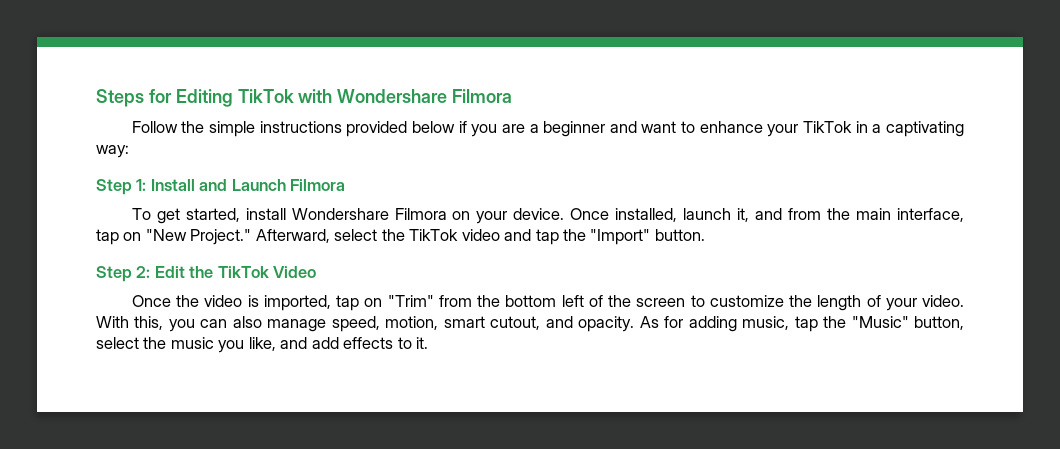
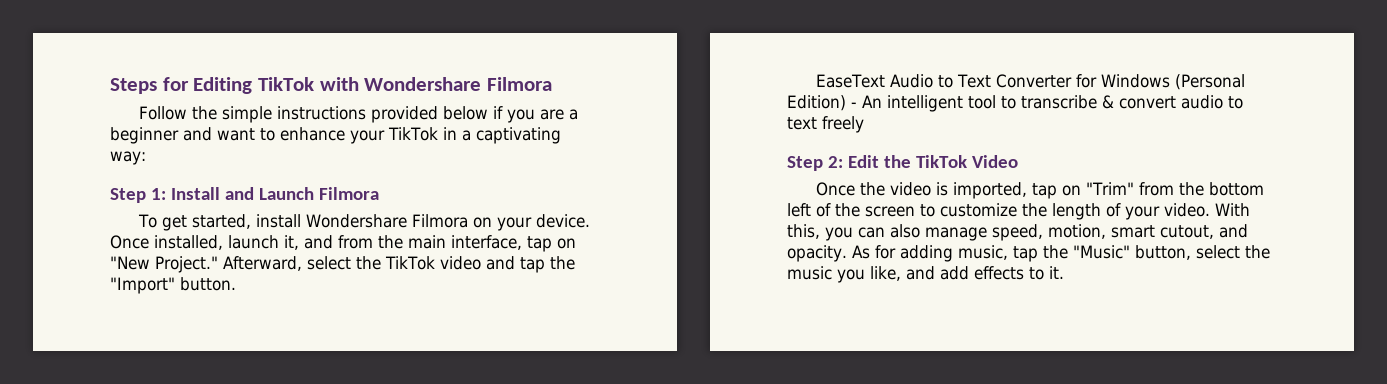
(705, 235) none -> [816,74,1245,90] [787,95,1243,112] [787,116,864,133] // EaseText Audio to Text Converter for Windows (Personal Edition) - An intelligent tool to transcribe & convert audio to text freely

